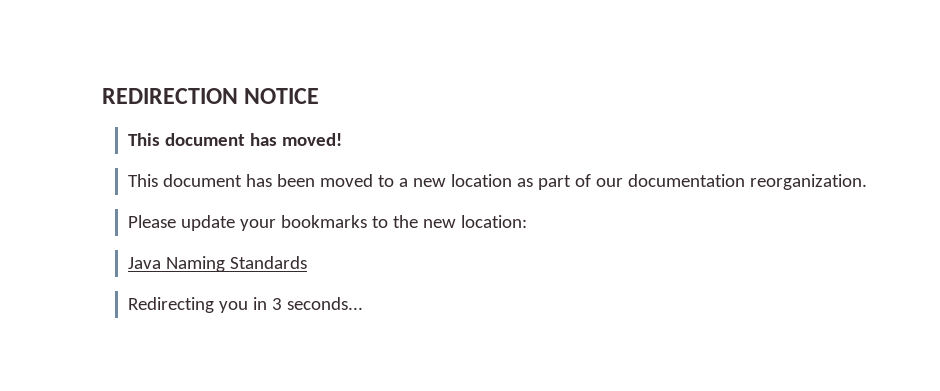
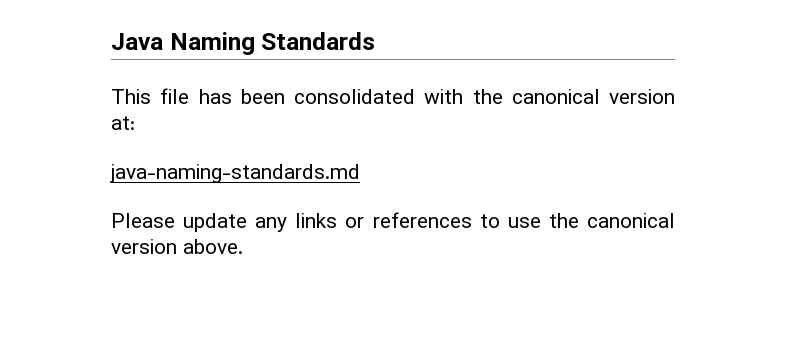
[102,88,320,104] [128,133,343,146] [128,174,868,190] [128,215,528,231] [128,256,308,272] [128,297,364,313] REDIRECTION NOTICE // This document has moved! // This document has been moved to a new location as part of our documentation reorganization. // Please update your bookmarks to the new location: // Java Naming Standards // Redirecting you in 3 seconds... -> [111,32,376,55] [111,88,675,104] [111,116,135,130] [110,164,360,183] [111,212,675,232] [111,239,243,254] Java Naming Standards // This file has been consolidated with the canonical version at: // java-naming-standards.md // Please update any links or references to use the canonical version above.

